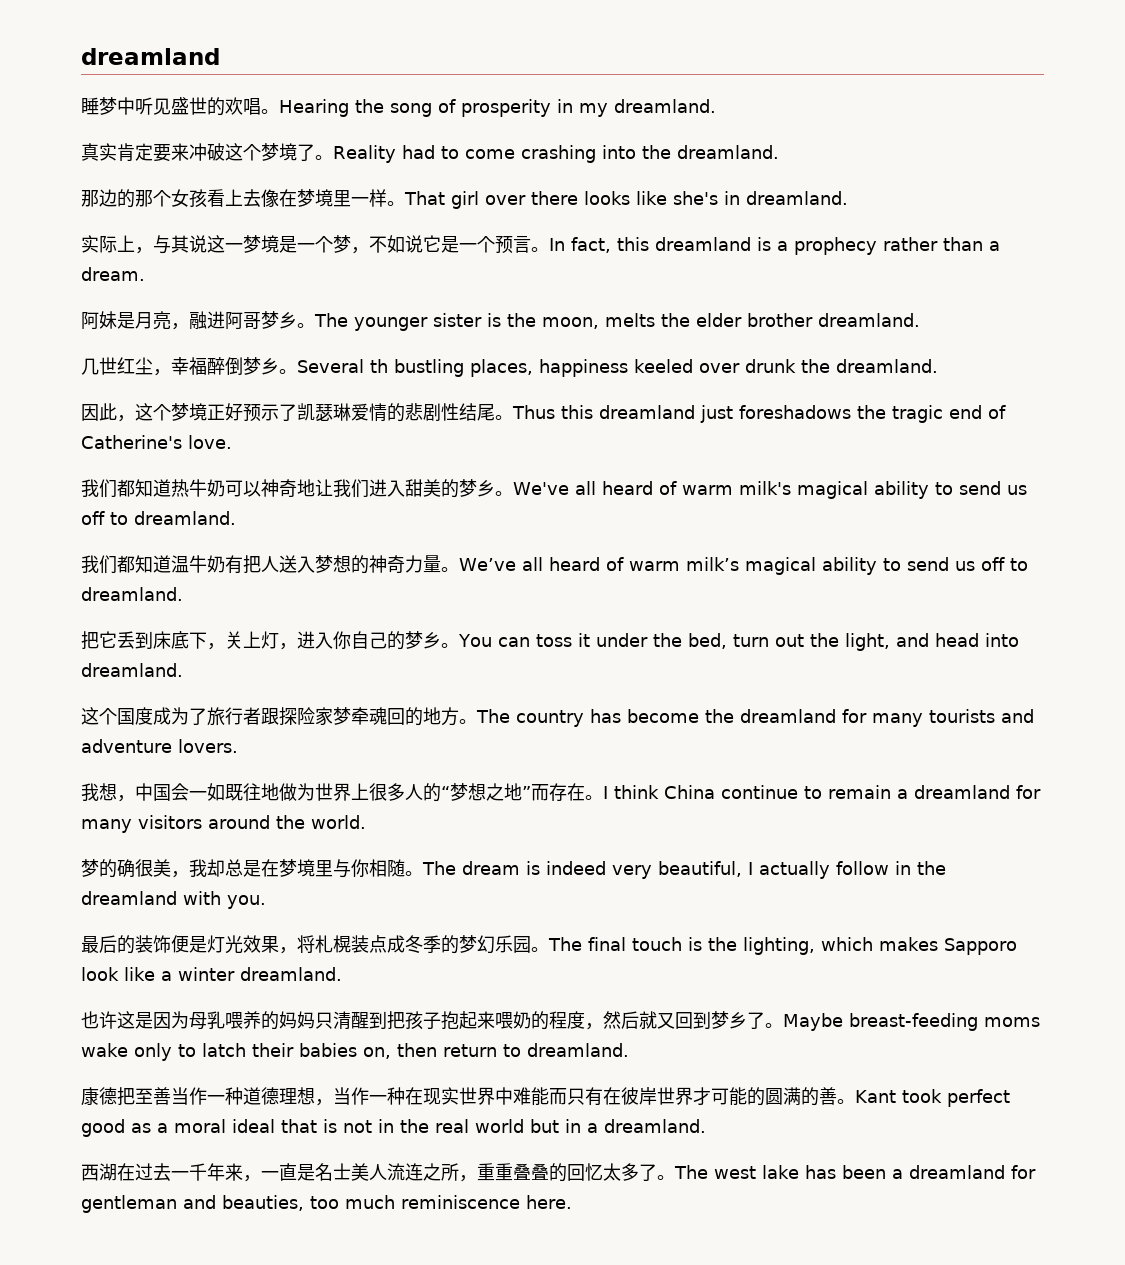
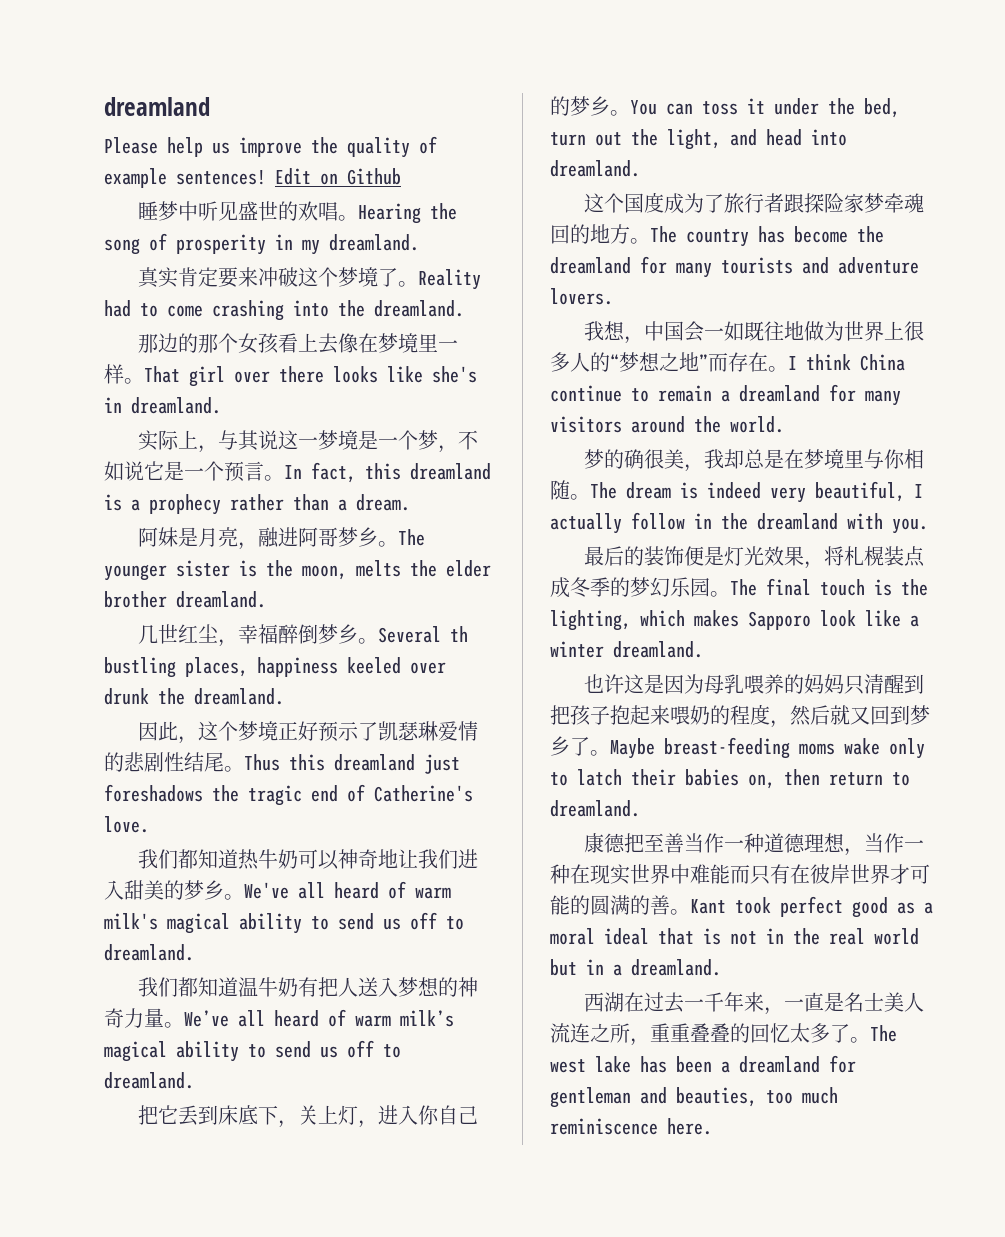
[81,48,220,65] dreamland -> [104,97,210,116] [104,136,437,158] [104,168,401,188] dreamland // Please help us improve the quality of example sentences! Edit on Github

